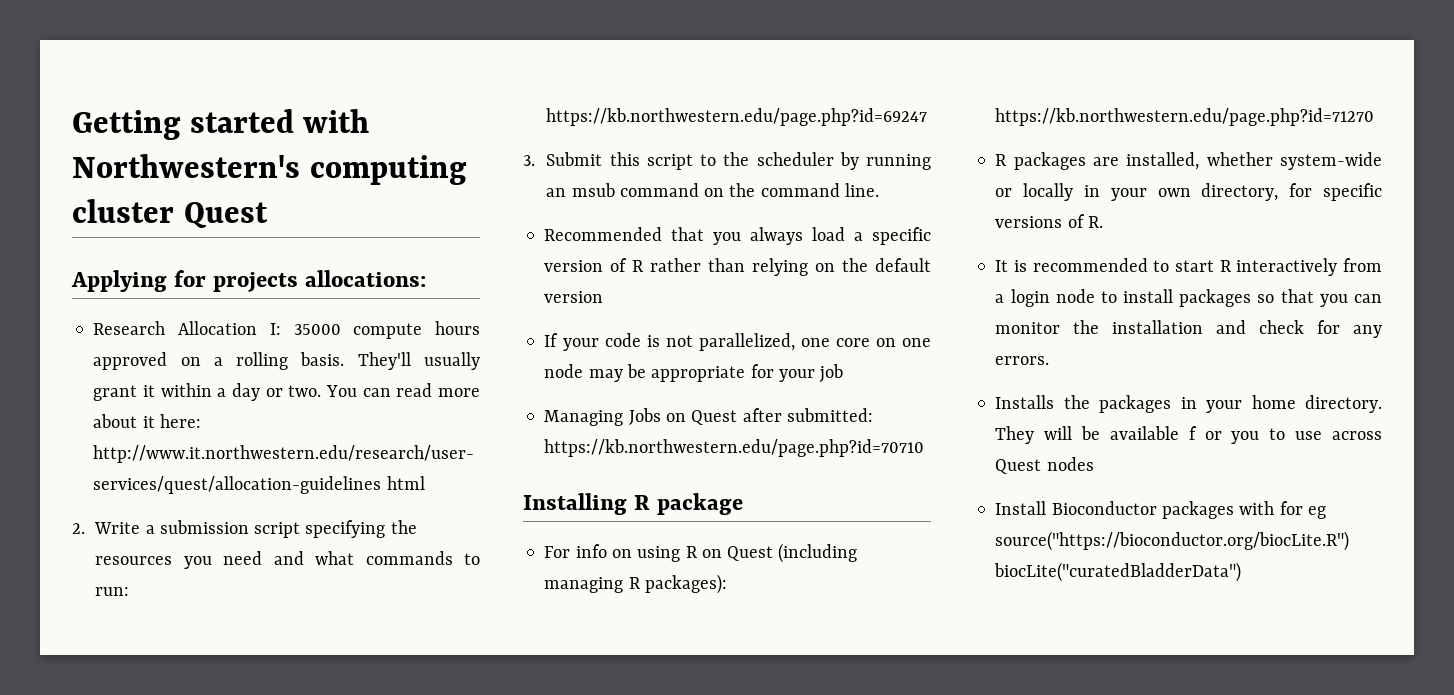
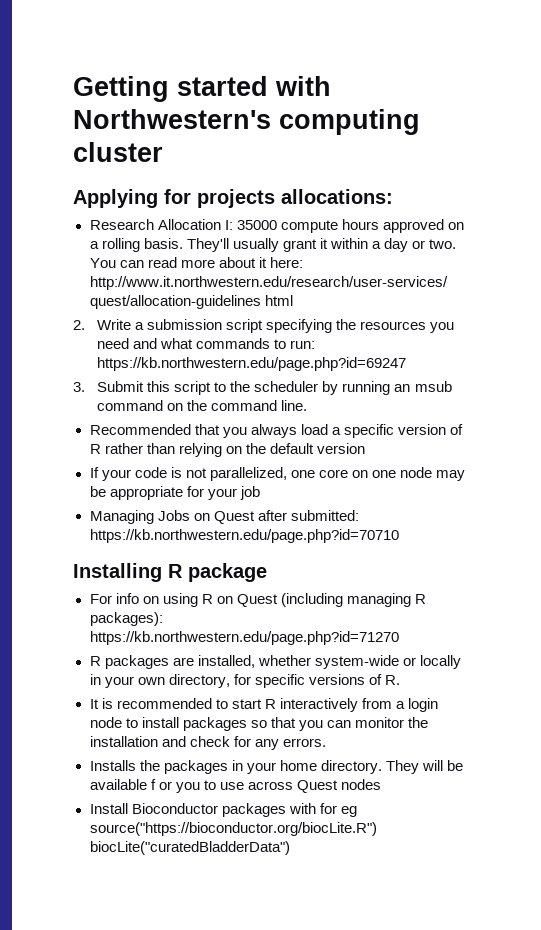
[183,202,268,228] Quest -> (163, 152) none

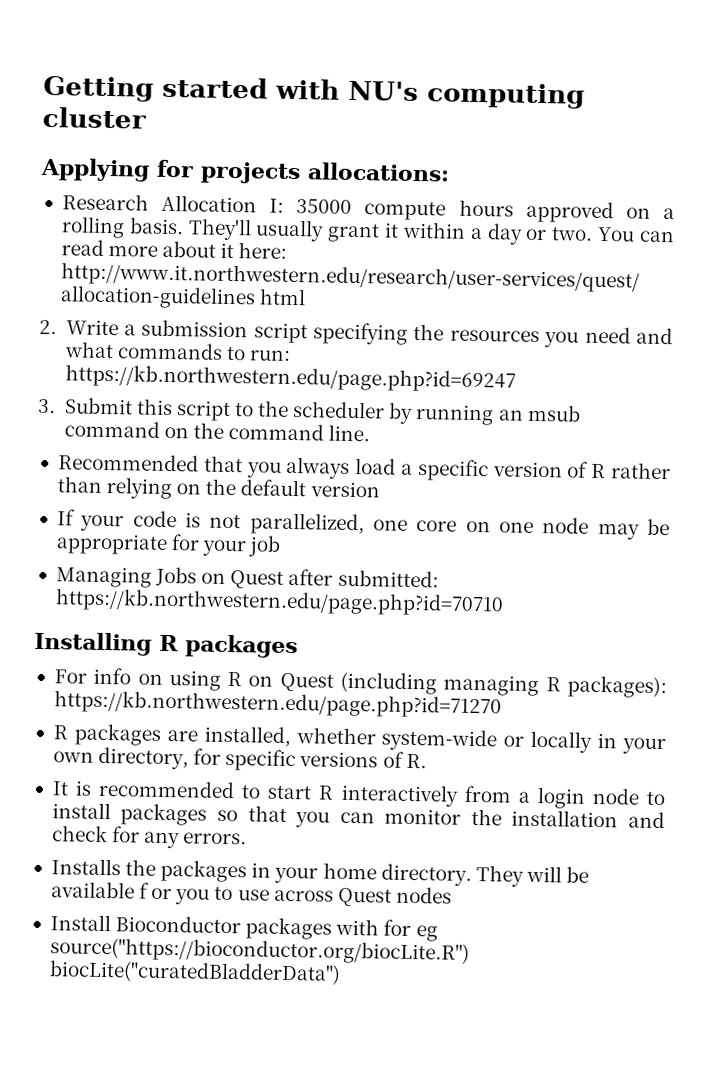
[73,109,271,129] Northwestern's -> [348,80,419,102] NU's
[188,563,267,582] package -> [185,634,298,659] packages

